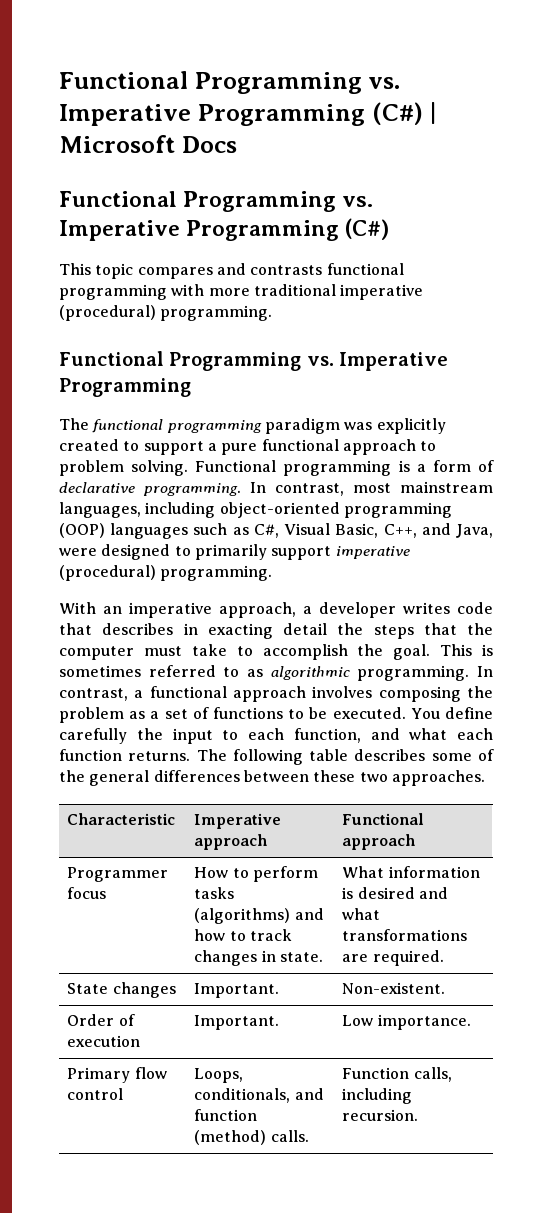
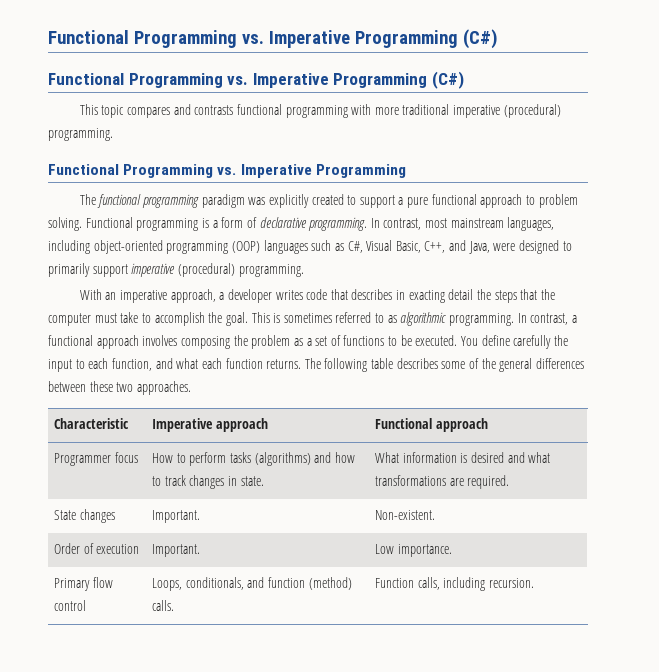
[59,71,401,94] [59,102,438,126] [59,135,237,153] Functional Programming vs. Imperative Programming (C#) | Microsoft Docs -> [48,29,498,49] Functional Programming vs. Imperative Programming (C#)

